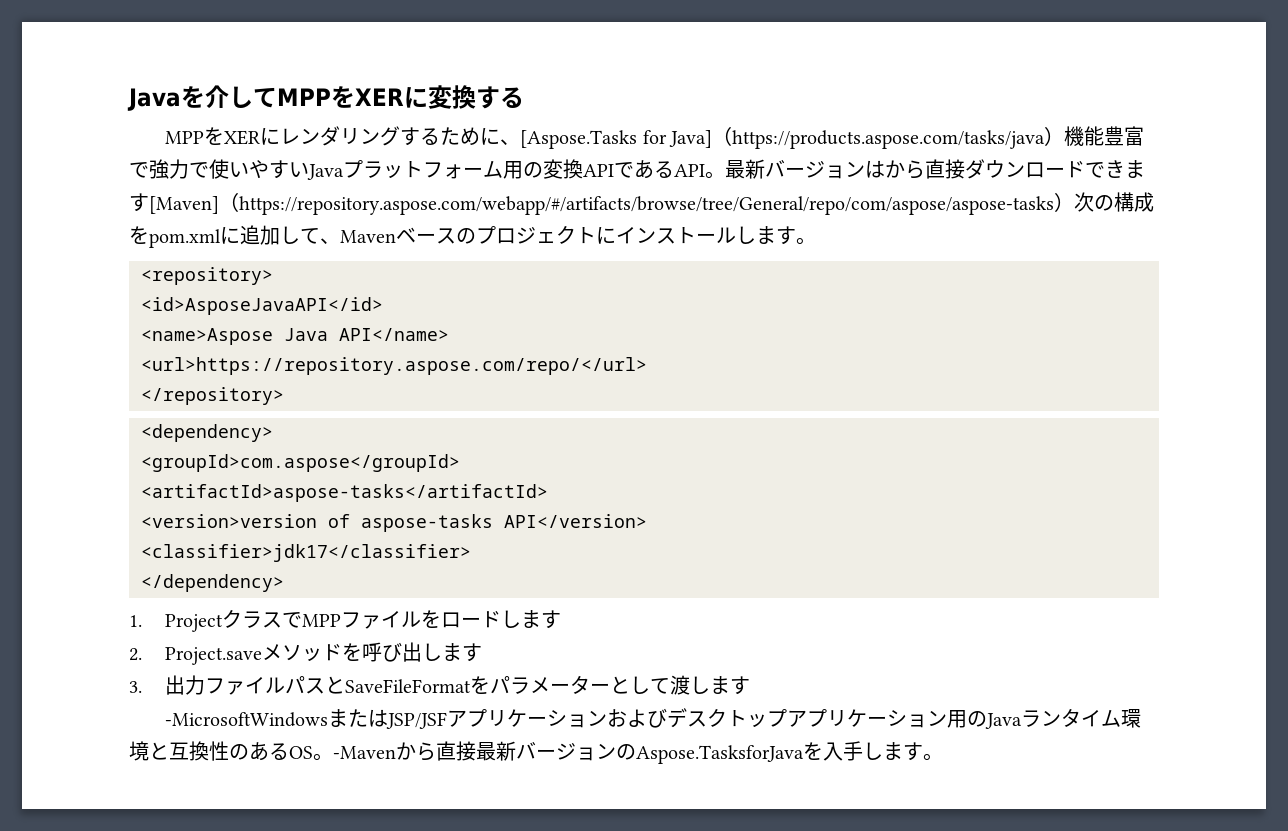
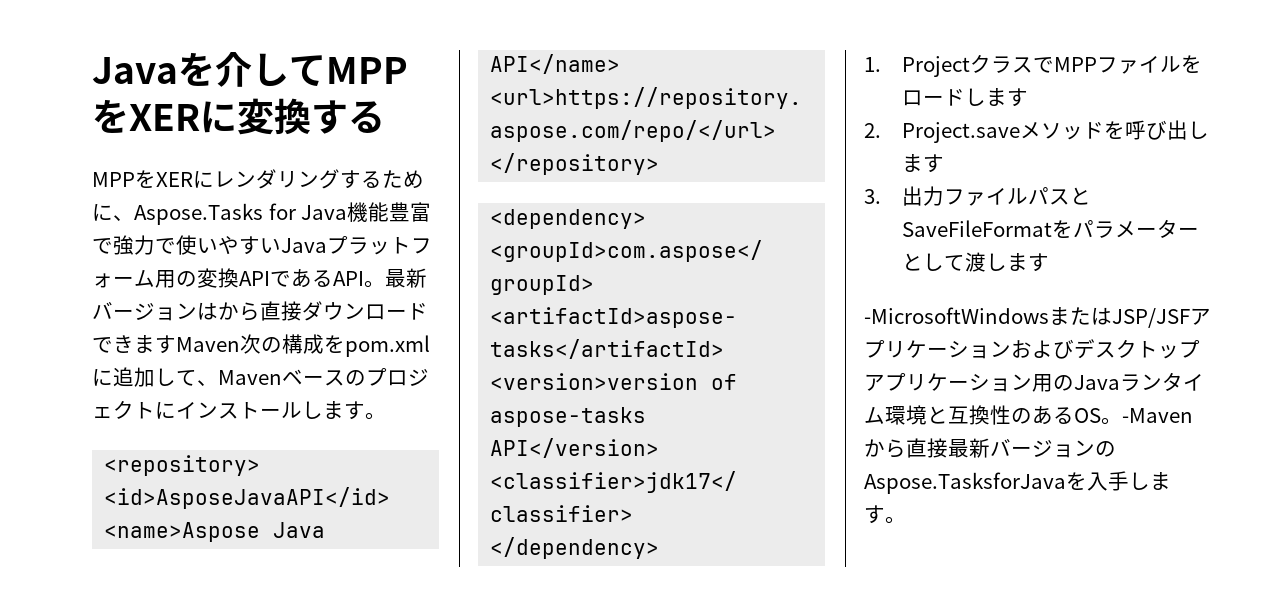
[520,126,1065,149] [Aspose.Tasks for Java]（https://products.aspose.com/tasks/java） -> [134,203,348,225] Aspose.Tasks for Java
[149,192,1074,215] [Maven]（https://repository.aspose.com/webapp/#/artifacts/browse/tree/General/repo/com/aspose/aspose-tasks） -> [176,337,240,352] Maven

